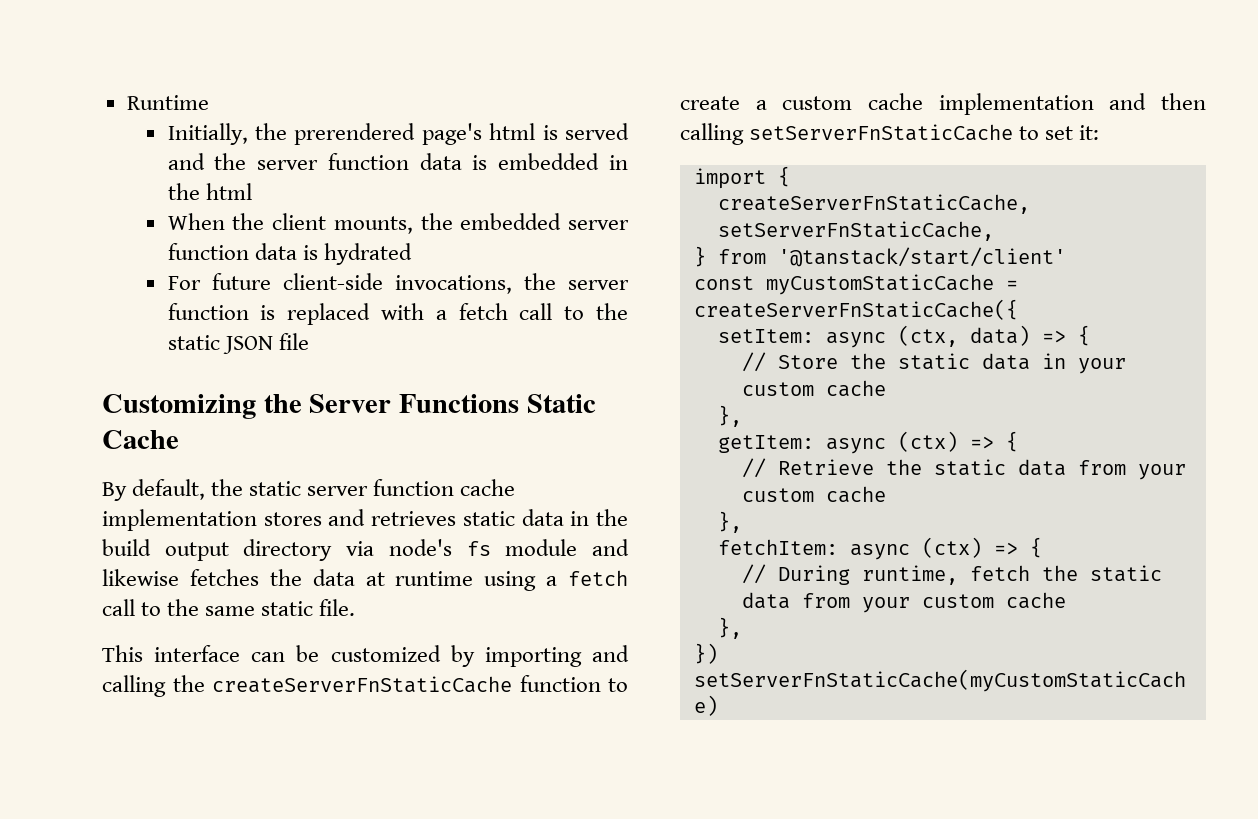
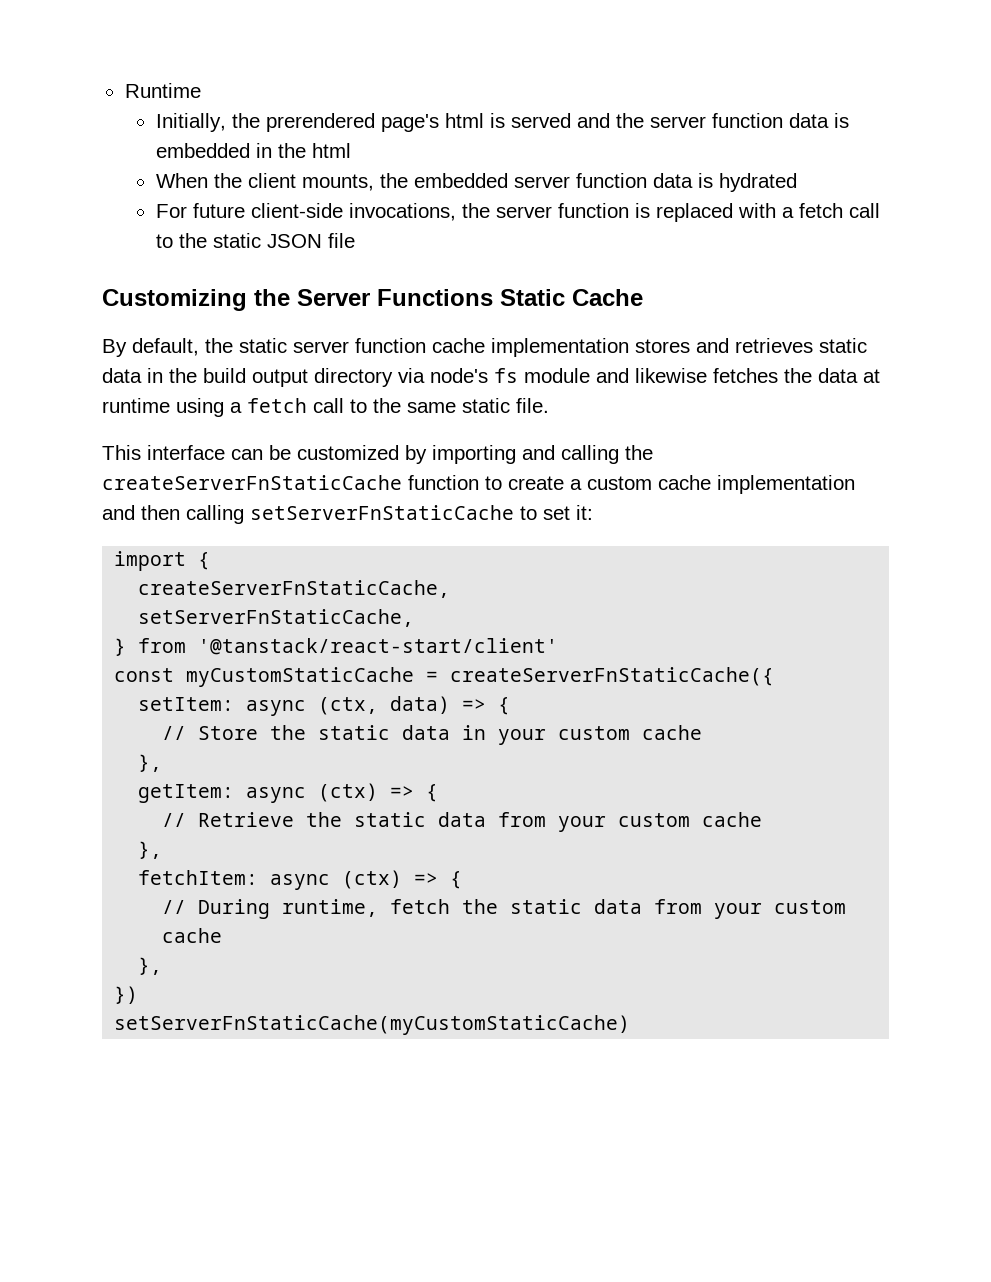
[777,247,1066,267] '@tanstack/start/client' -> [198,638,559,655] '@tanstack/react-start/client'

